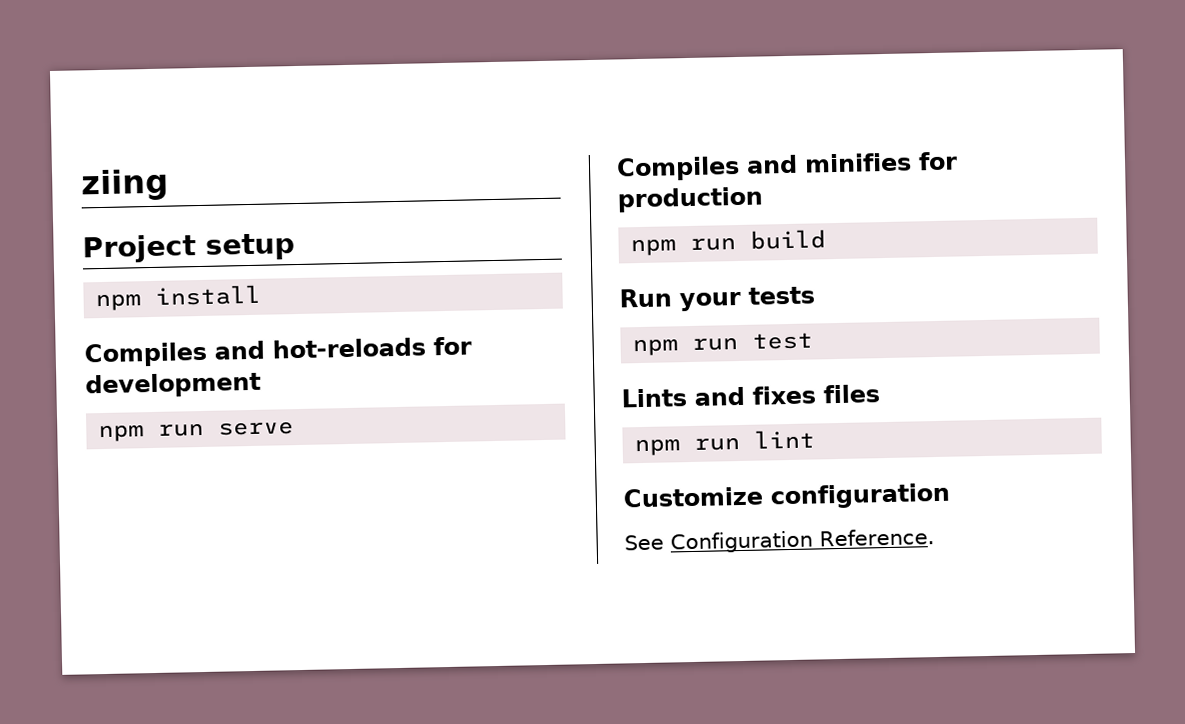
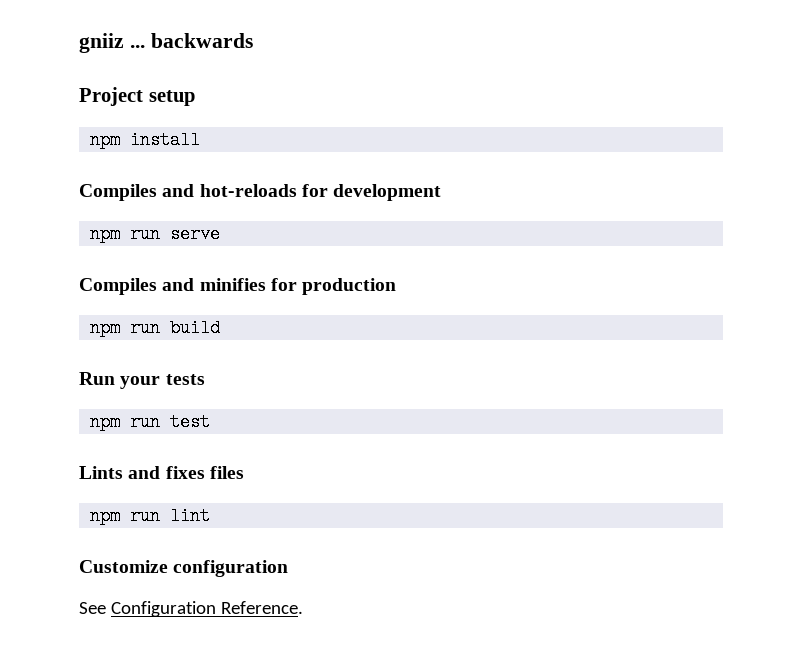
[80,168,169,202] ziing -> [79,33,253,53] gniiz ... backwards

